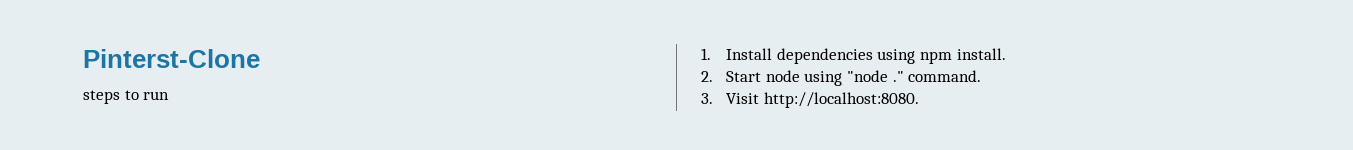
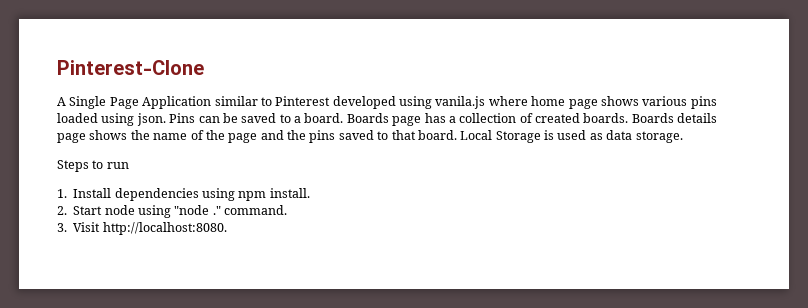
[83,49,260,68] [83,90,120,104] Pinterst-Clone // steps -> [57,60,204,75] [57,96,717,109] [57,113,718,126] [57,130,683,143] [57,160,89,172] Pinterest-Clone // A Single Page Application similar to Pinterest developed using vanila.js where home page shows various pins loaded using json. Pins can be saved to a board. Boards page has a collection of created boards. Boards details page shows the name of the page and the pins saved to that board. Local Storage is used as data storage. // Steps

